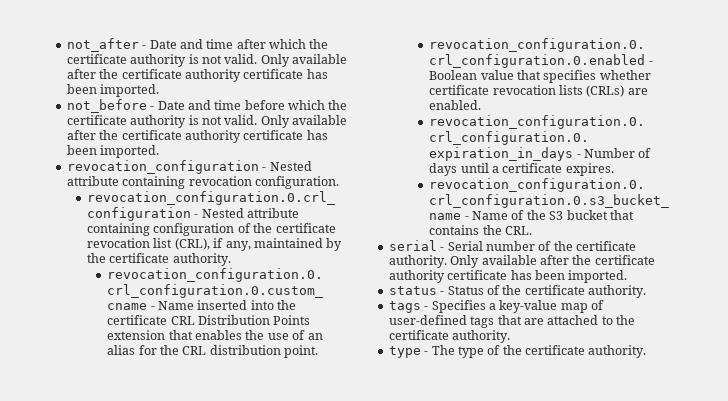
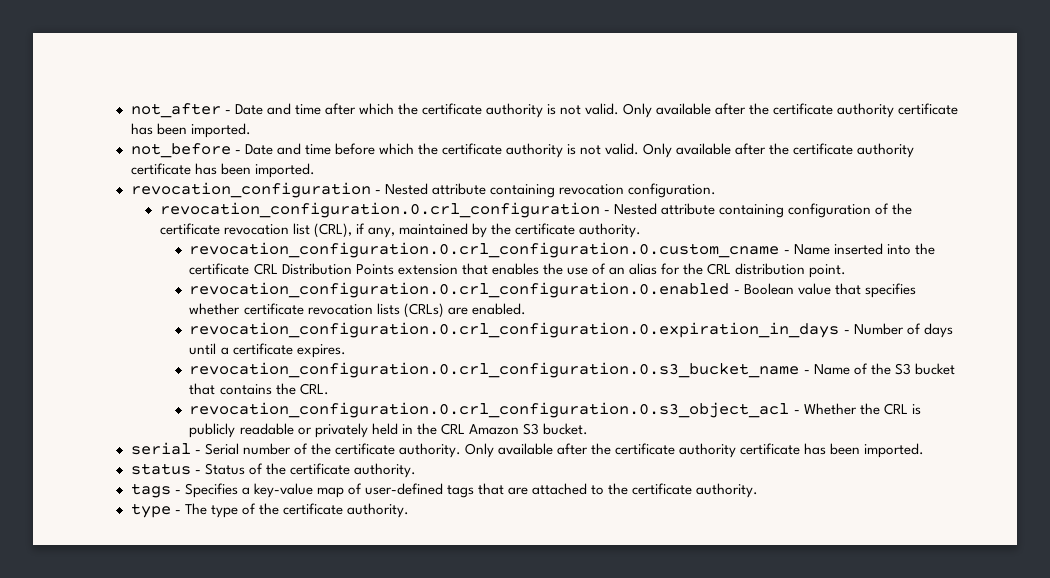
(533, 230) none -> [189,402,921,418] [189,423,588,438] // revocation_configuration.0.crl_configuration.0.s3_object_acl - Whether the CRL is publicly readable or privately held in the CRL Amazon S3 bucket.

